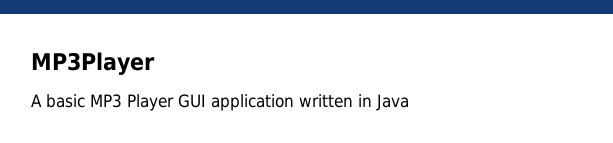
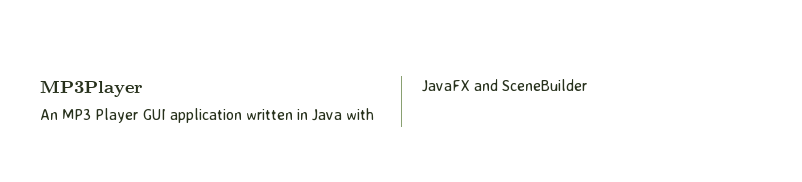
[31,94,85,108] A basic -> [40,109,58,120] An
(409, 102) none -> [346,108,375,120] [422,79,588,92] with JavaFX and SceneBuilder

